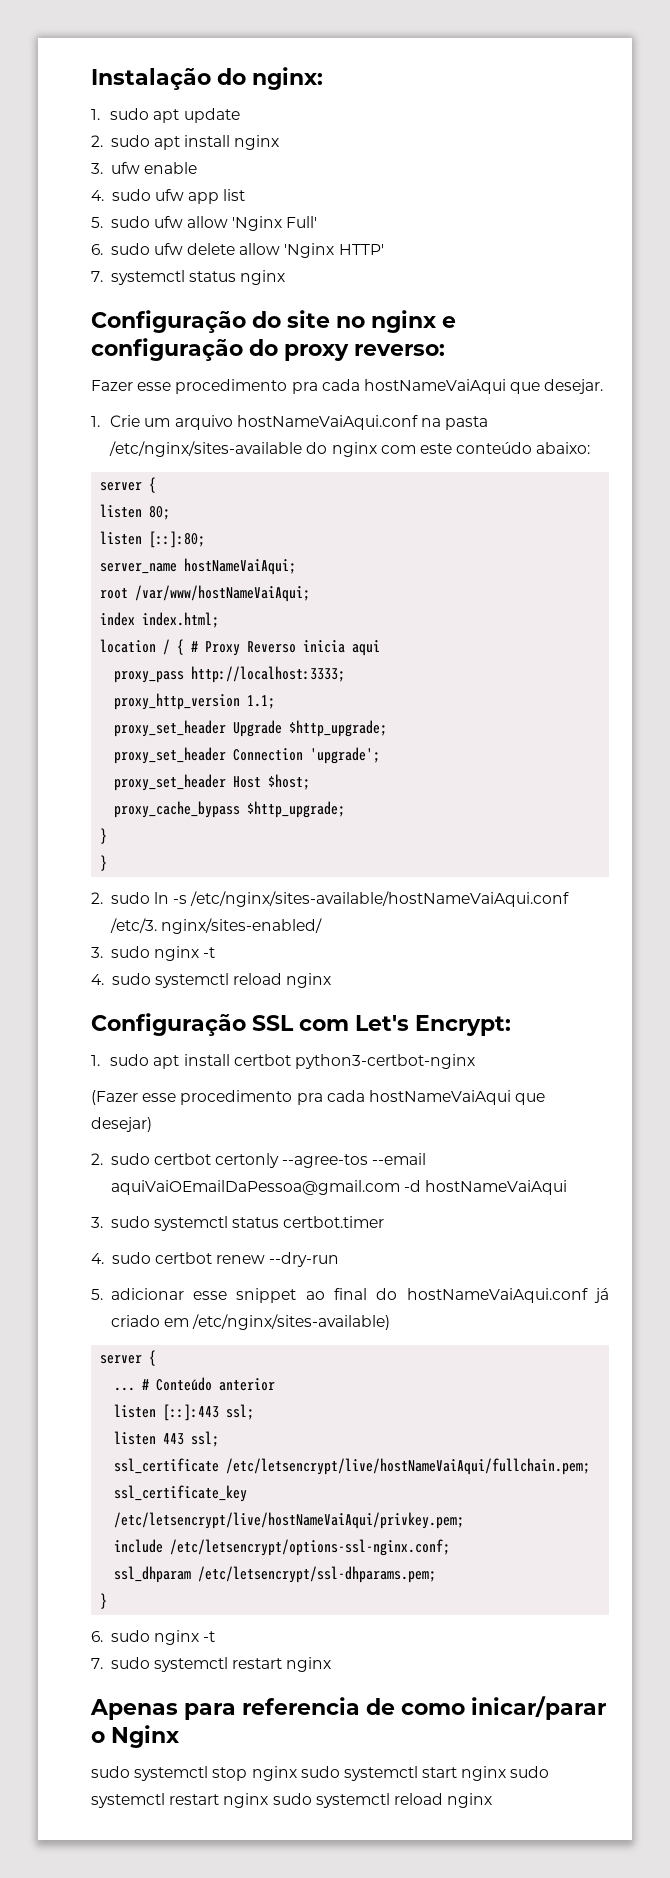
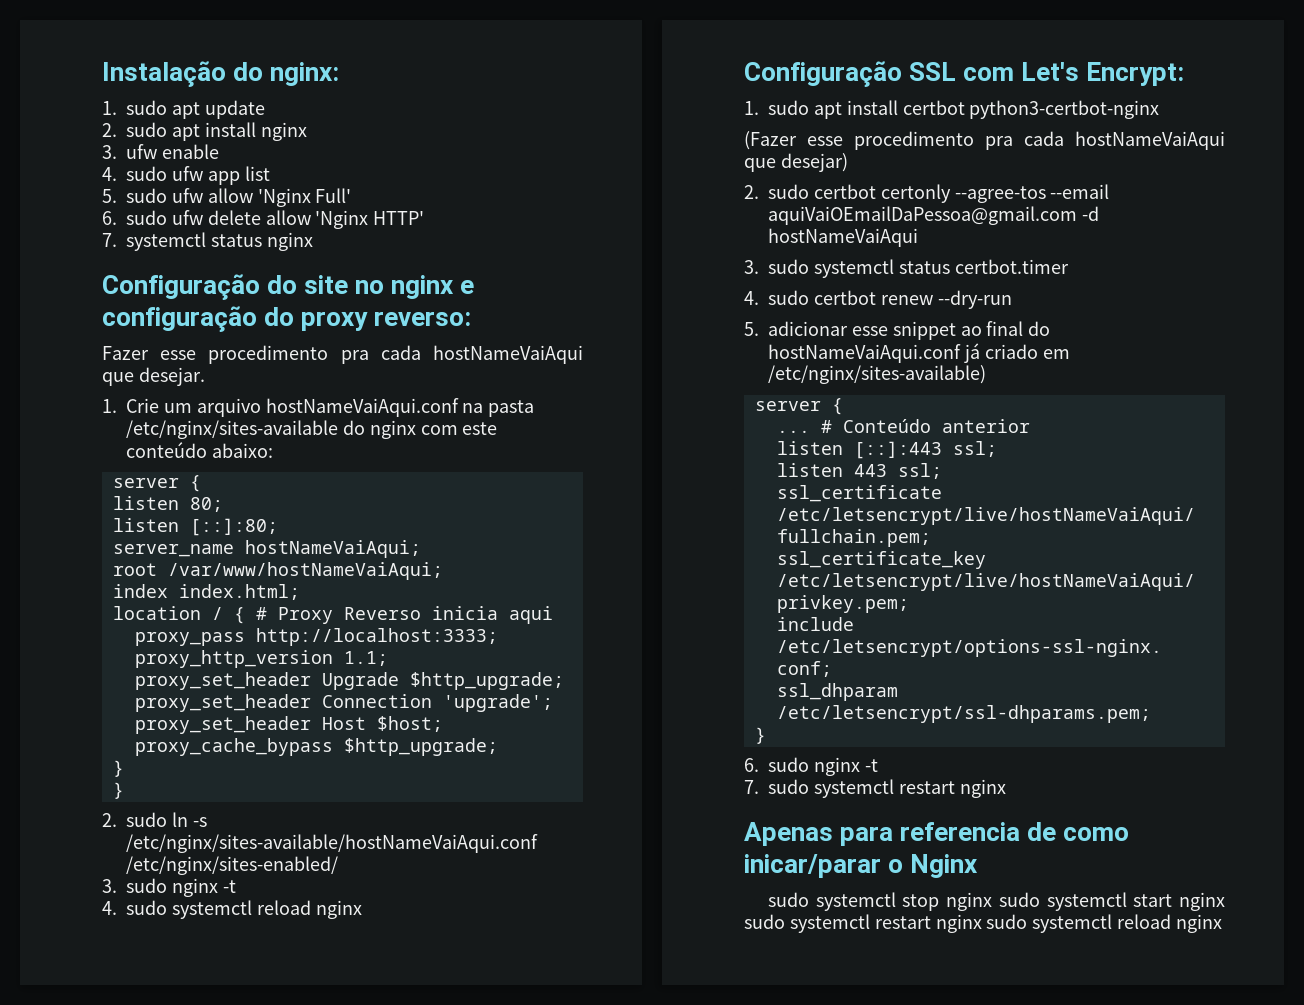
[109,918,322,934] /etc/3. nginx/sites-enabled/ -> [126,856,338,875] /etc/nginx/sites-enabled/

